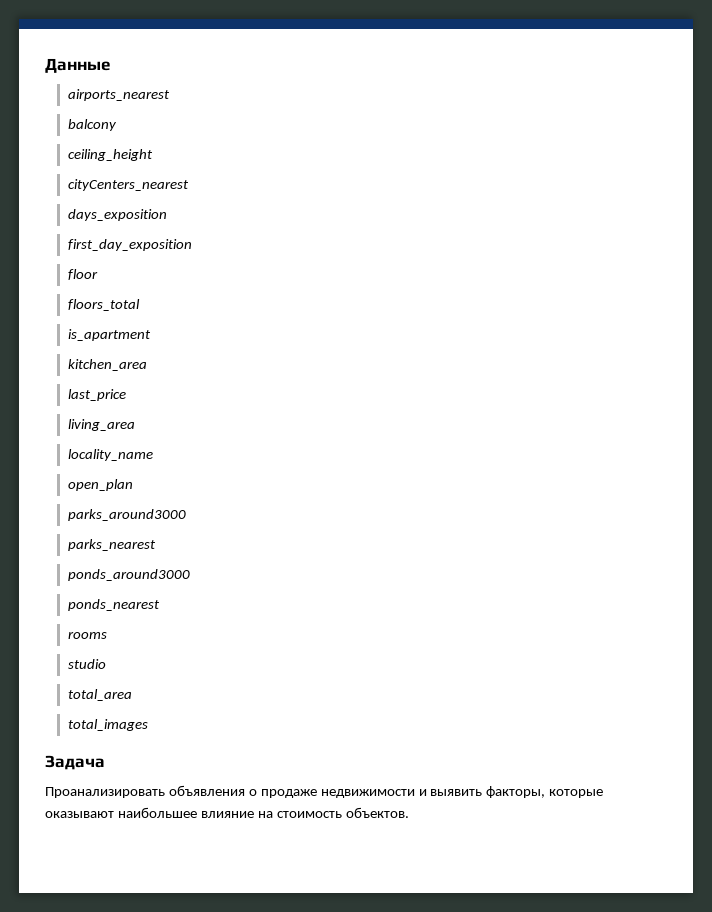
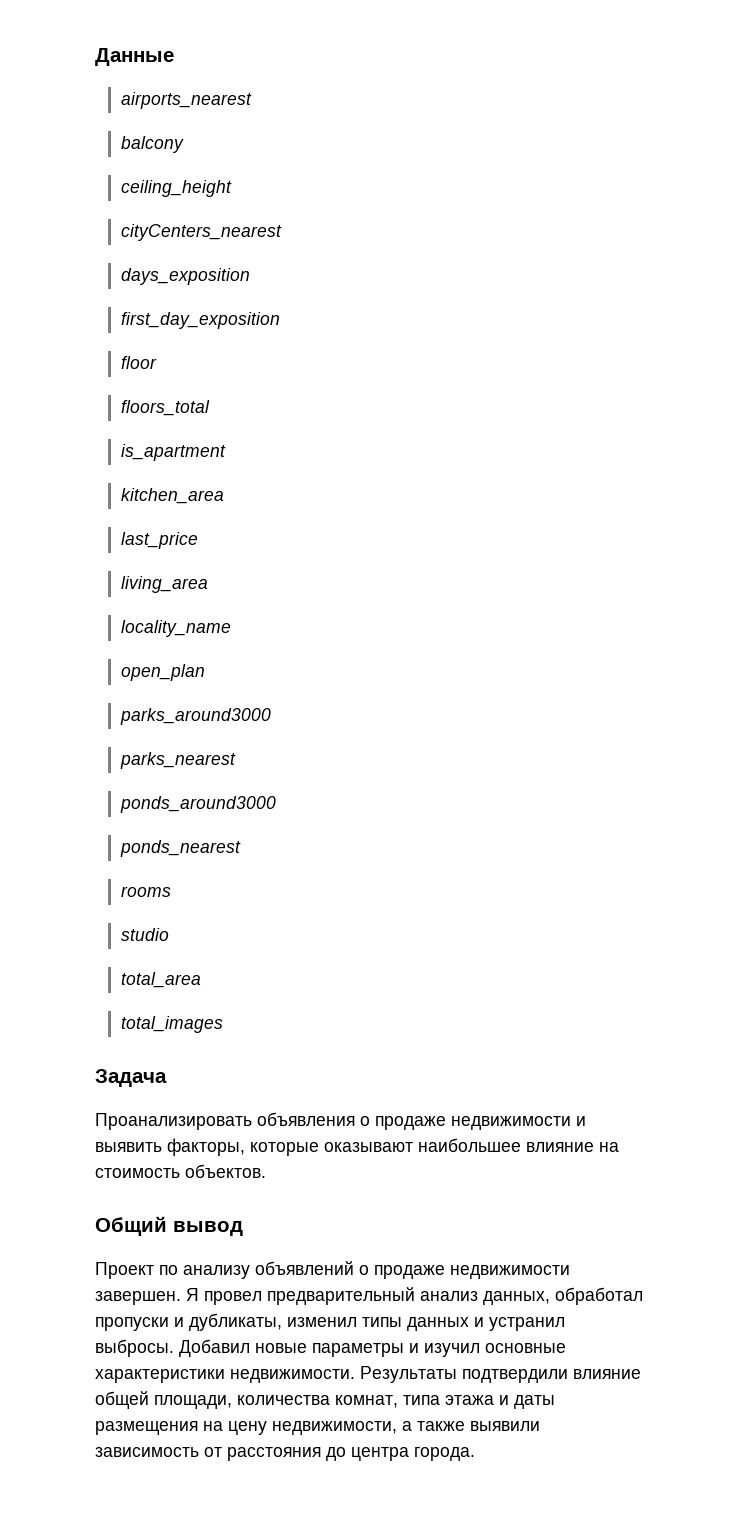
(409, 812) none -> [95,1216,243,1236] [95,1261,570,1279] [95,1287,643,1305] [95,1313,565,1331] [95,1339,566,1357] [95,1366,641,1383] [95,1391,555,1409] [95,1421,540,1435] [95,1447,475,1461] // Общий вывод // Проект по анализу объявлений о продаже недвижимости завершен. Я провел предварительный анализ данных, обработал пропуски и дубликаты, изменил типы данных и устранил выбросы. Добавил новые параметры и изучил основные характеристики недвижимости. Результаты подтвердили влияние общей площади, количества комнат, типа этажа и даты размещения на цену недвижимости, а также выявили зависимость от расстояния до центра города.

